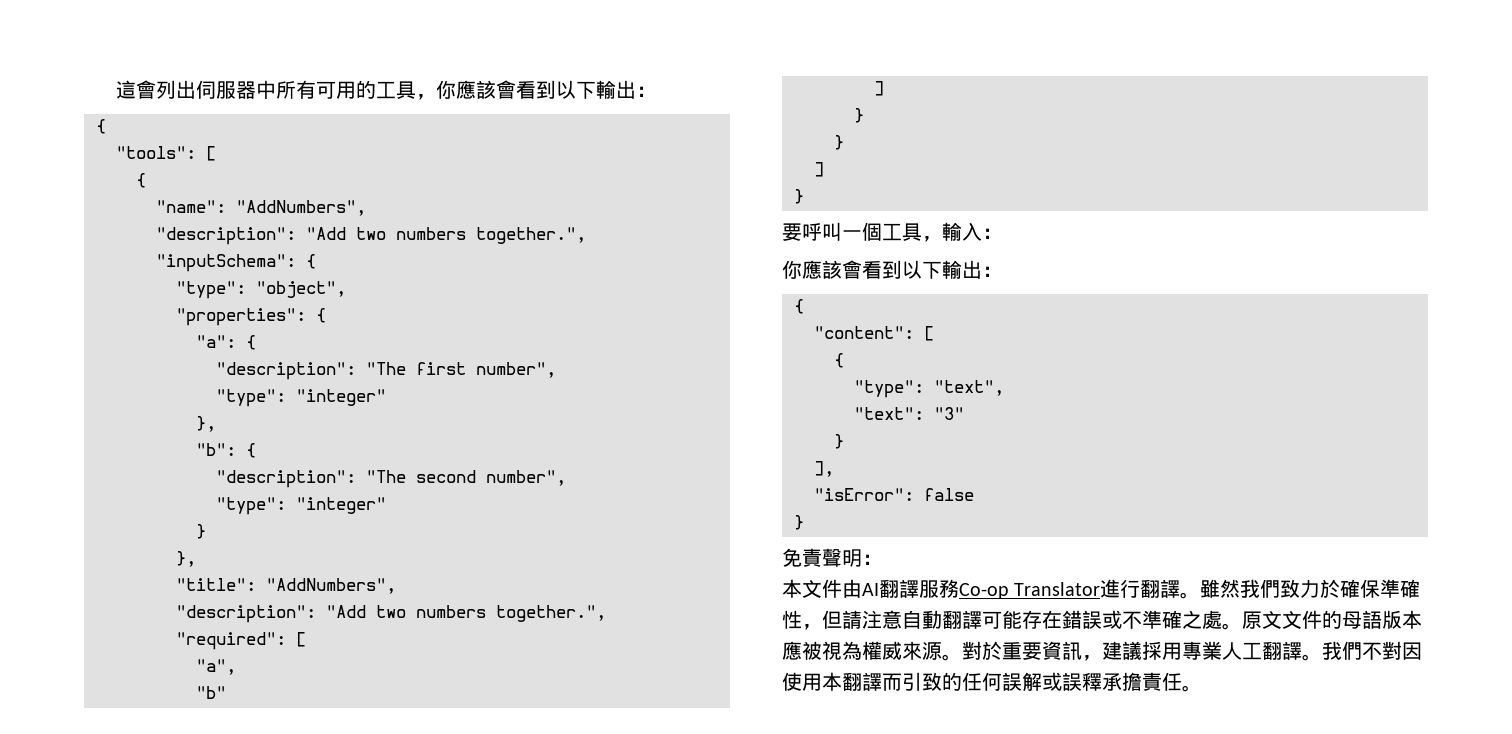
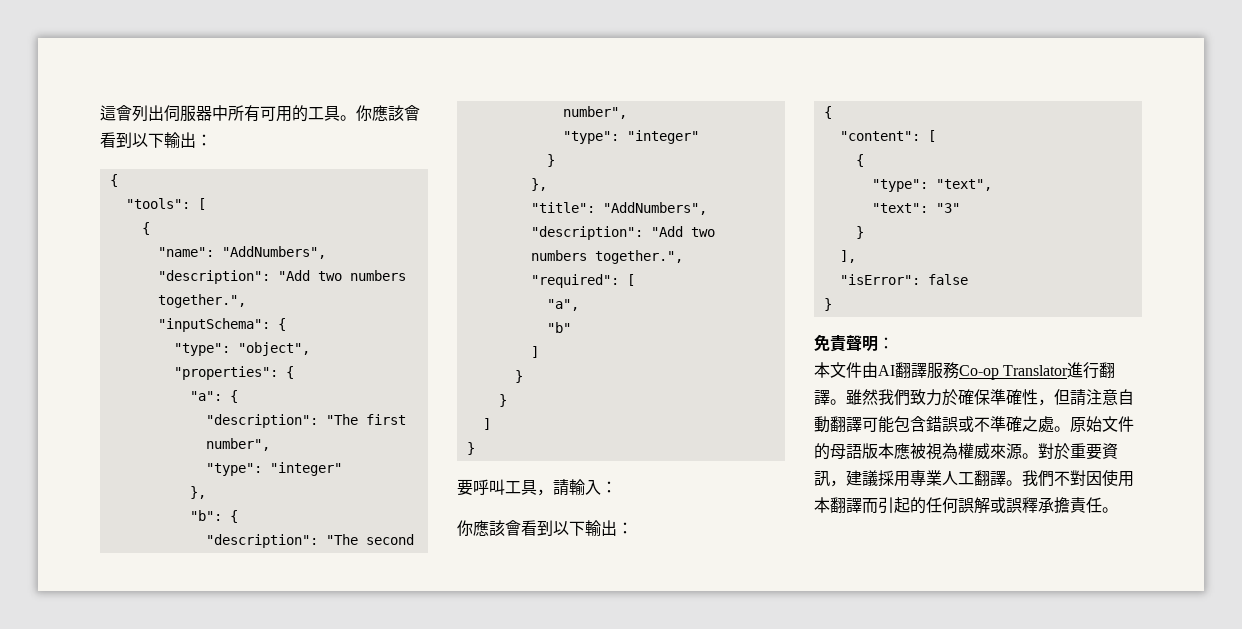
[415,94,436,100] ， -> [340,115,356,121] 。
[842,222,942,242] 一個工具， -> [505,479,569,496] 工具，請
[1022,610,1062,629] 存在 -> [894,416,926,432] 包含
[1262,610,1282,629] 文 -> [1086,416,1102,432] 始
[922,672,942,691] 致 -> [894,497,910,513] 起

